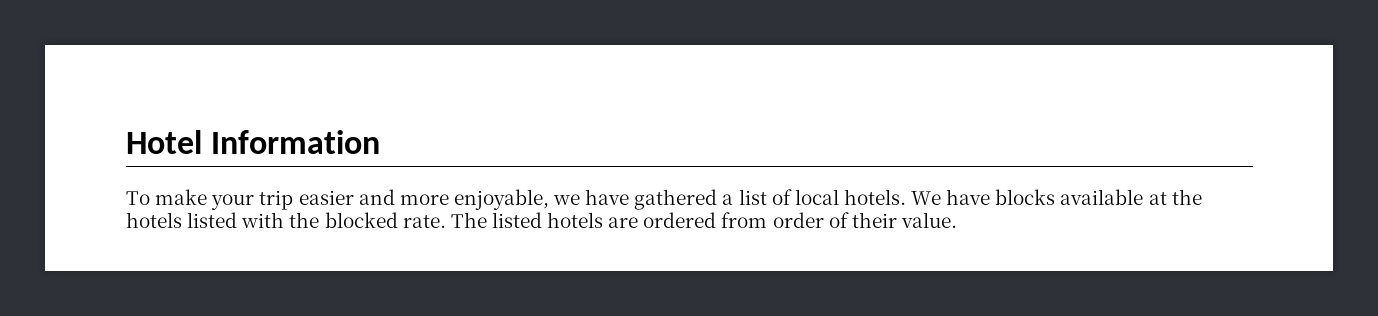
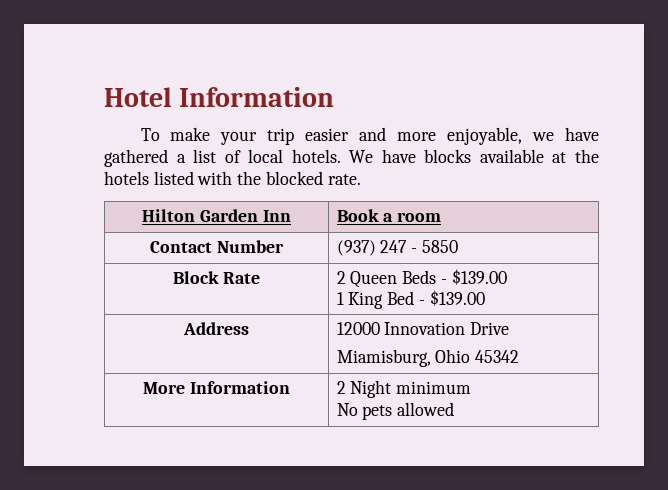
[450,212,957,228] The listed hotels are ordered from order of their value. -> [142,209,291,222] [336,209,442,222] [150,240,284,253] [336,240,458,256] [172,271,261,284] [336,269,507,288] [336,290,485,309] [183,322,249,335] [336,322,510,335] [336,349,520,367] [143,381,290,394] [336,380,472,398] [336,402,455,420] // Hilton Garden Inn | Book a room // Contact Number | (937) 247 - 5850 // Block Rate | 2 Queen Beds - $139.00 // 1 King Bed - $139.00 // Address | 12000 Innovation Drive // Miamisburg, Ohio 45342 // More Information | 2 Night minimum // No pets allowed

